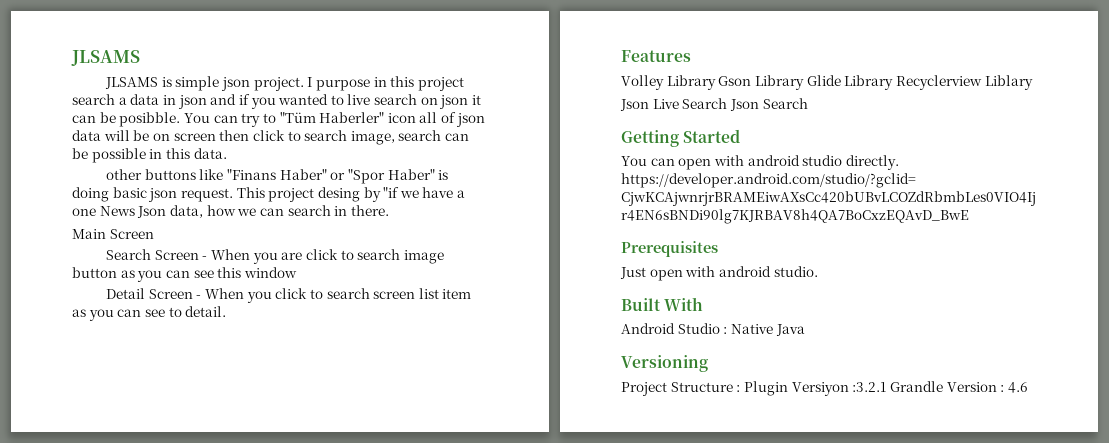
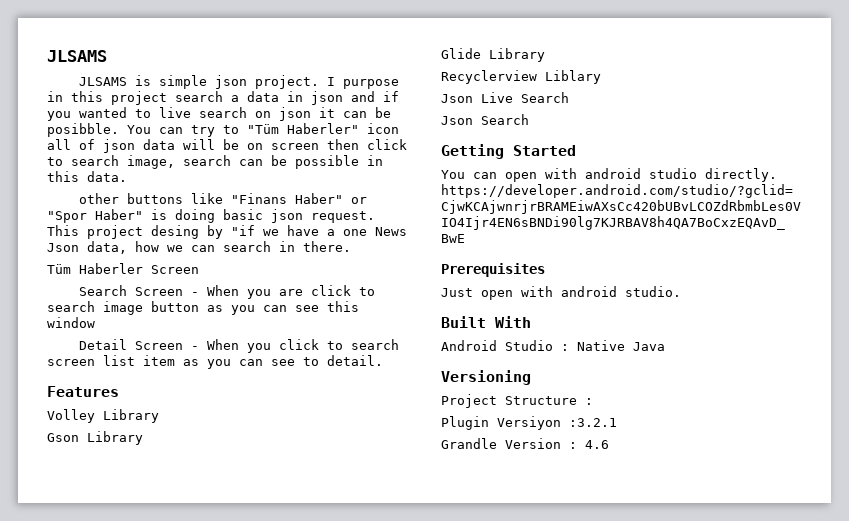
[72,229,106,239] Main -> [47,263,143,274] Tüm Haberler
(716, 82) none -> (159, 416) //
(804, 82) none -> (143, 438) //
(894, 82) none -> (545, 55) //
(728, 103) none -> (569, 97) //
(741, 388) none -> (593, 401) //
(887, 387) none -> (617, 422) //

